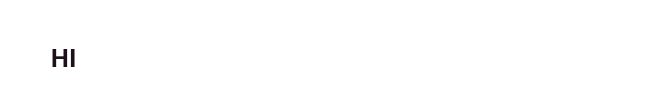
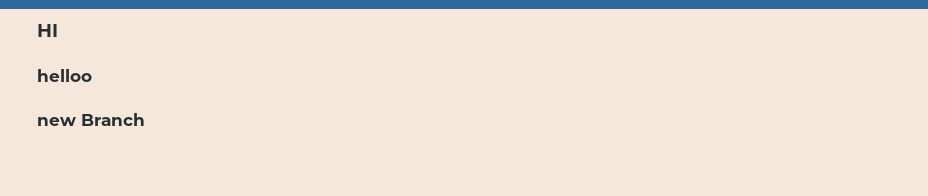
(76, 58) none -> [37,69,92,82] [37,113,145,126] // helloo // new Branch

